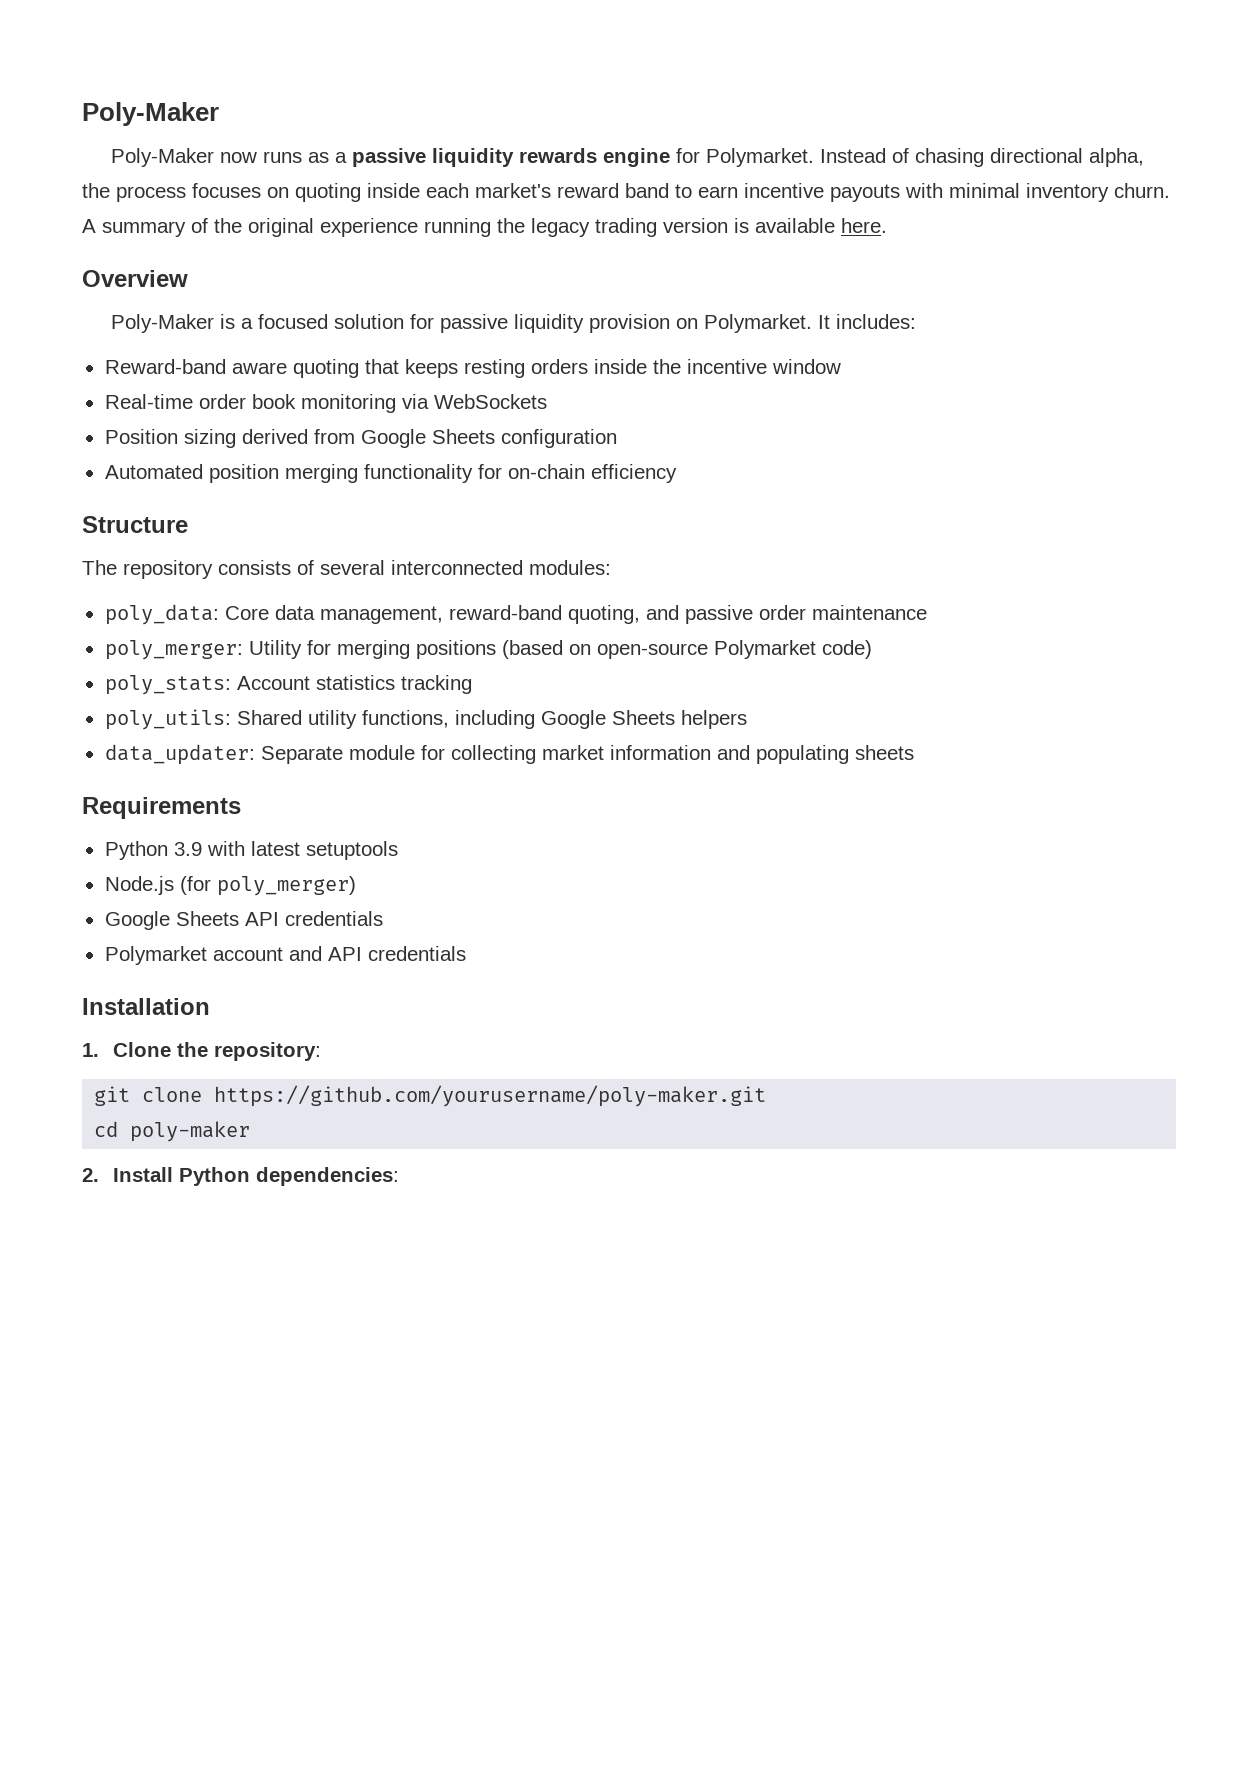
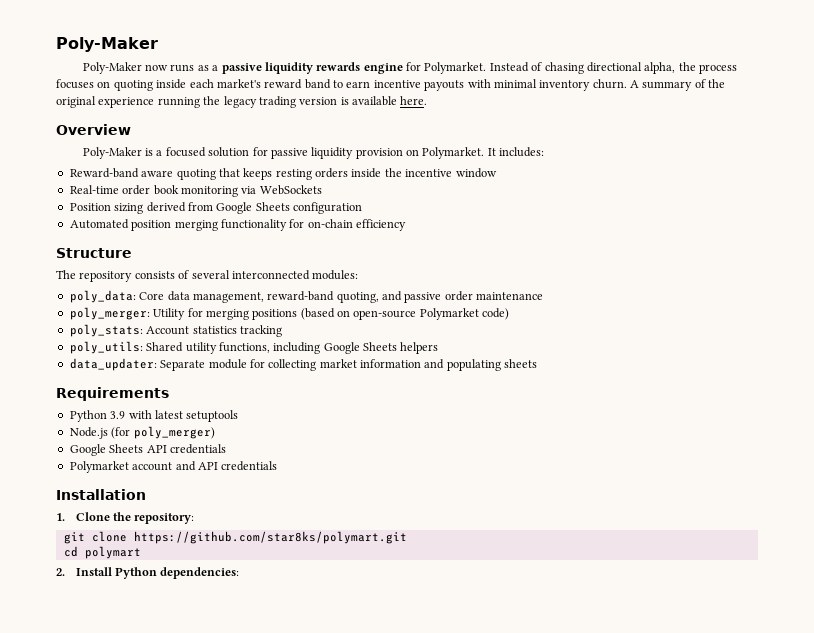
[214,1085,767,1107] https://github.com/yourusername/poly-maker.git -> [133,531,407,544] https://github.com/star8ks/polymart.git
[130,1121,251,1142] poly-maker -> [84,546,141,559] polymart

